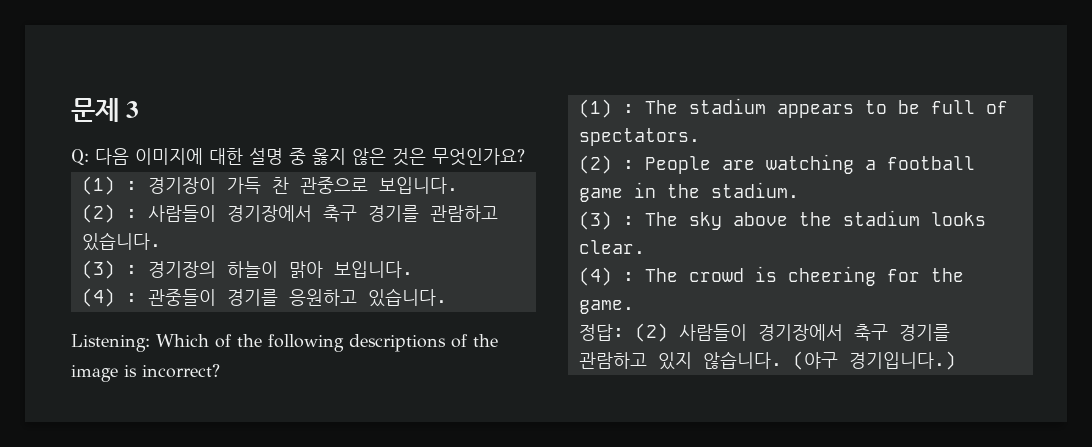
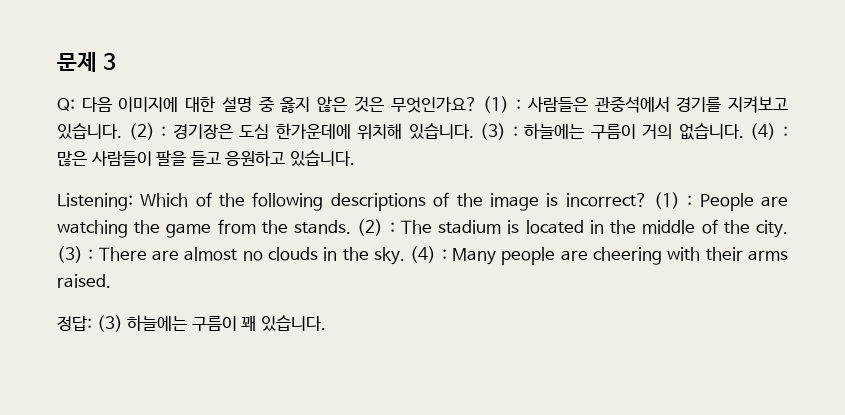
[81,176,458,195] [81,204,498,223] [81,232,161,251] [81,260,413,279] [81,288,278,307] // (1) : 경기장이 가득 찬 관중으로 보입니다. // (2) : 사람들이 경기장에서 축구 경기를 관람하고 있습니다. // (3) : 경기장의 하늘이 맑아 보입니다. // (4) : 관중들이 경기를 -> [483,96,788,113] [57,123,788,140] [57,150,221,166] (1) : 사람들은 관중석에서 경기를 지켜보고 있습니다. (2) : 경기장은 도심 한가운데에 위치해 있습니다. (3) : 하늘에는 구름이 거의 없습니다. (4) : 많은 사람들이 팔을 들고
[578,98,1008,118] [578,128,700,146] [578,154,975,174] [578,182,799,202] [578,210,986,230] [578,240,645,254] [578,266,964,286] [578,300,634,314] [578,323,950,342] [578,351,956,370] // (1) : The stadium appears to be full of spectators. // (2) : People are watching a football game in the stadium. // (3) : The sky above the stadium looks clear. // (4) : The crowd is cheering for the game. // 정답: (2) 사람들이 경기장에서 축구 경기를 관람하고 있지 않습니다. (야구 경기입니다.) -> [653,192,788,211] [57,219,789,238] [57,246,789,265] [57,274,111,288] [57,315,326,332] (1) : People are watching the game from the stands. (2) : The stadium is located in the middle of the city. (3) : There are almost no clouds in the sky. (4) : Many people are cheering with their arms raised. // 정답: (3) 하늘에는 구름이 꽤 있습니다.

